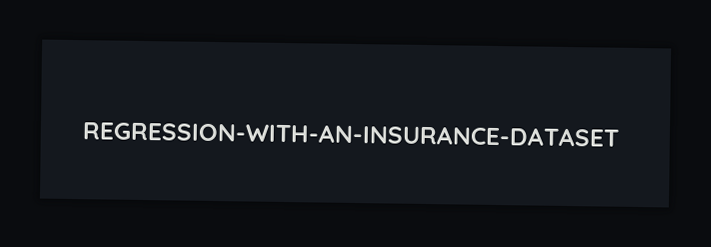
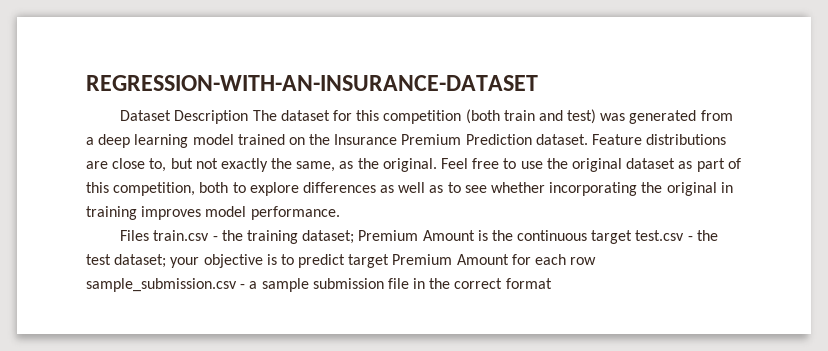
(619, 134) none -> [120,109,733,124] [86,134,727,148] [86,158,741,172] [86,182,733,196] [86,206,340,220] [120,230,718,244] [86,254,597,268] [86,278,552,292] // Dataset Description The dataset for this competition (both train and test) was generated from a deep learning model trained on the Insurance Premium Prediction dataset. Feature distributions are close to, but not exactly the same, as the original. Feel free to use the original dataset as part of this competition, both to explore differences as well as to see whether incorporating the original in training improves model performance. // Files train.csv - the training dataset; Premium Amount is the continuous target test.csv - the test dataset; your objective is to predict target Premium Amount for each row sample_submission.csv - a sample submission file in the correct format

